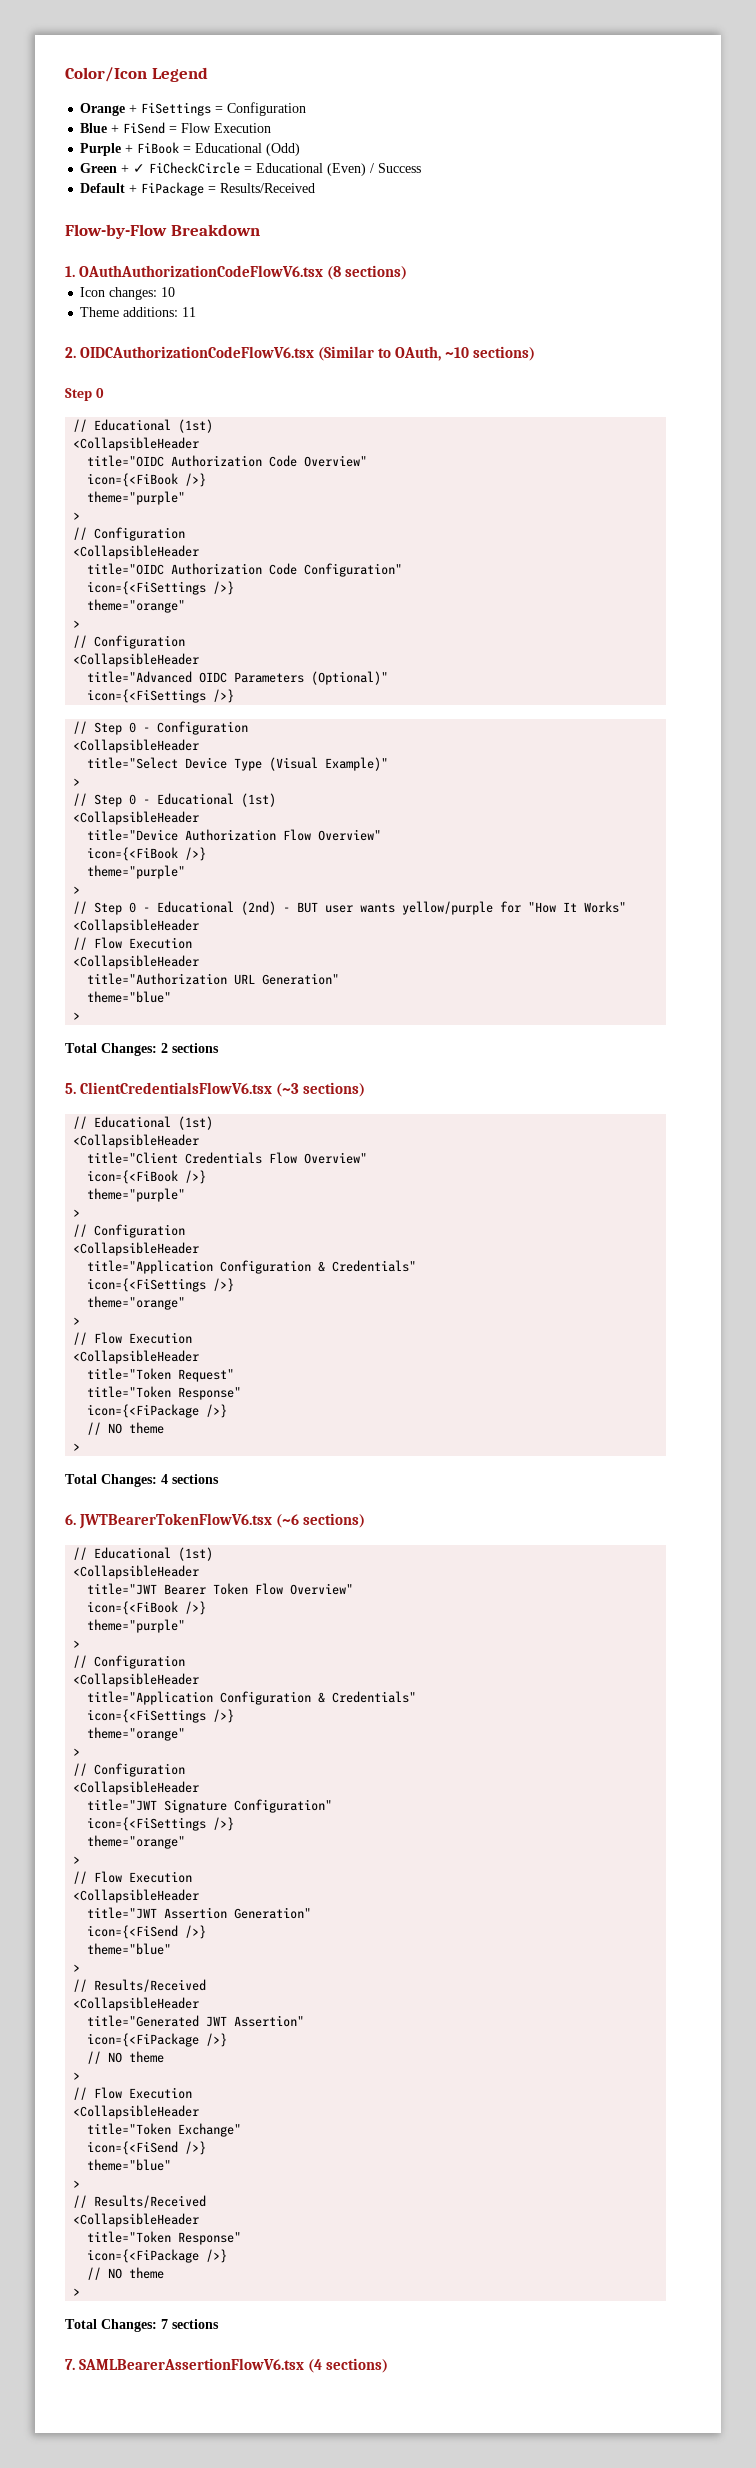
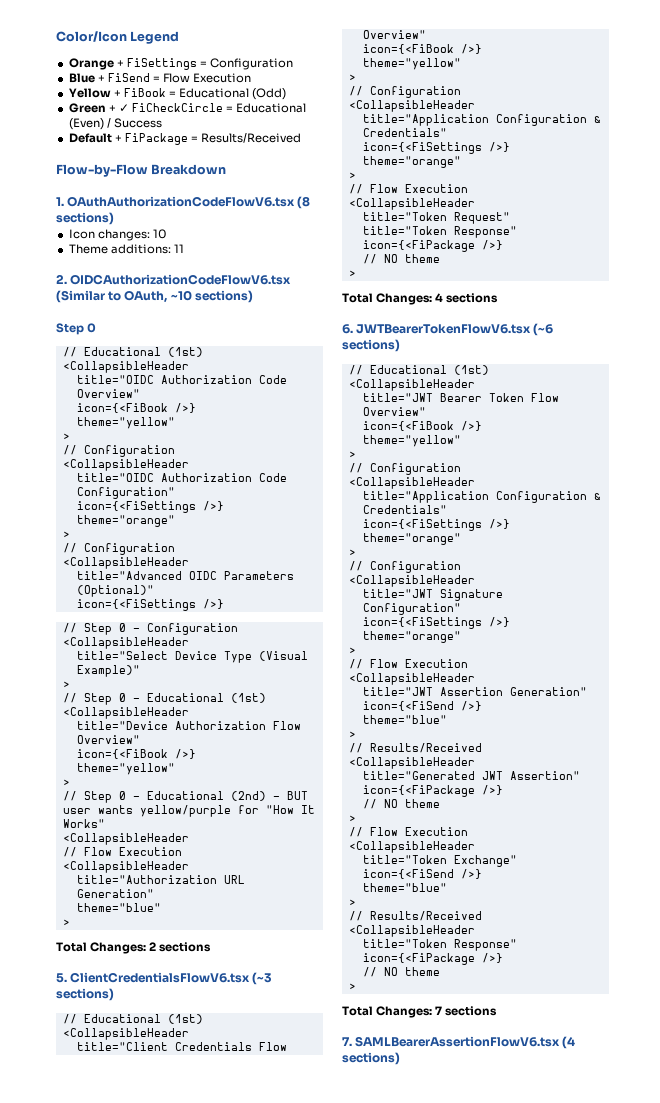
[80,143,122,156] Purple -> [68,88,111,98] Yellow
[87,491,186,505] theme="purple" -> [76,417,175,429] theme="yellow"
[87,865,186,879] theme="purple" -> [76,763,175,775] theme="yellow"
[87,1188,186,1202] theme="purple" -> [362,58,461,70] theme="yellow"
[87,1619,186,1633] theme="purple" -> [362,435,461,447] theme="yellow"

